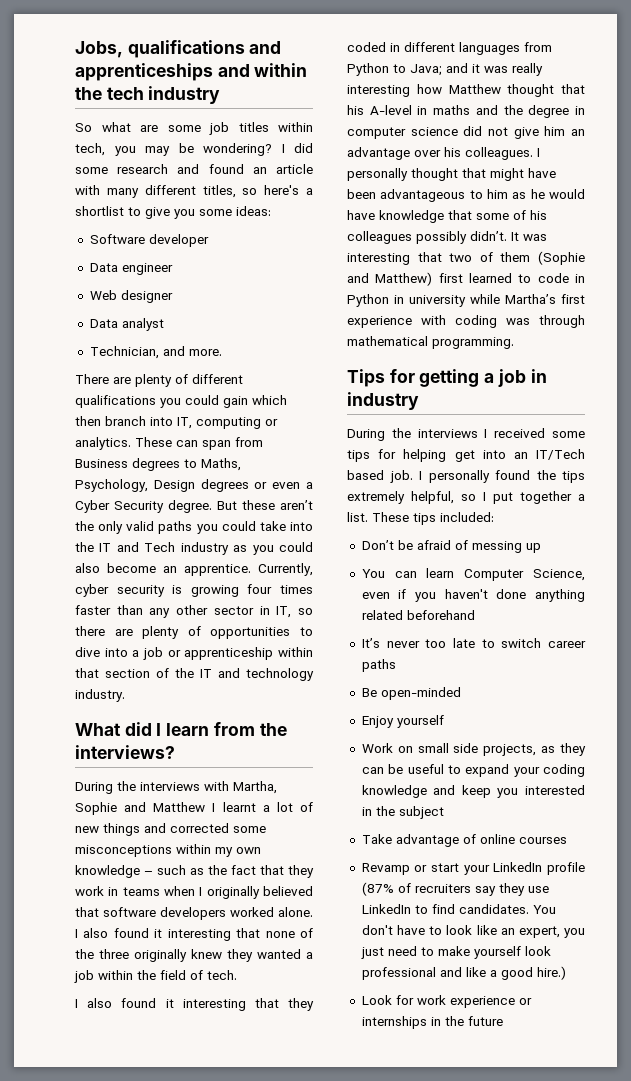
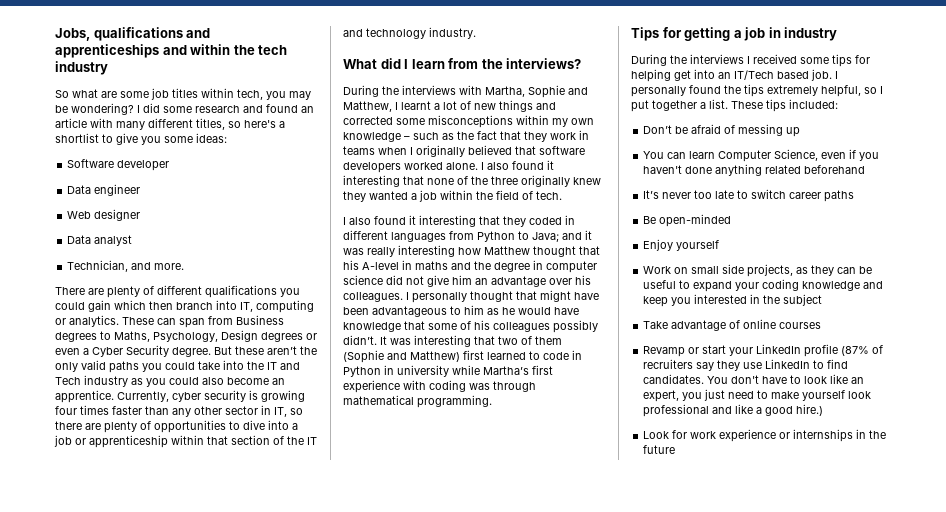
[153,802,206,812] Matthew -> [343,101,392,112] Matthew,

